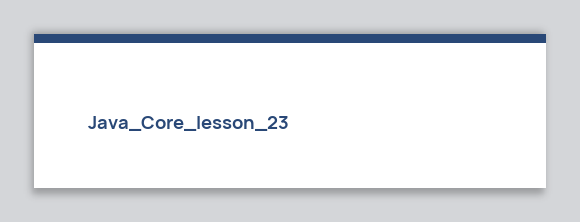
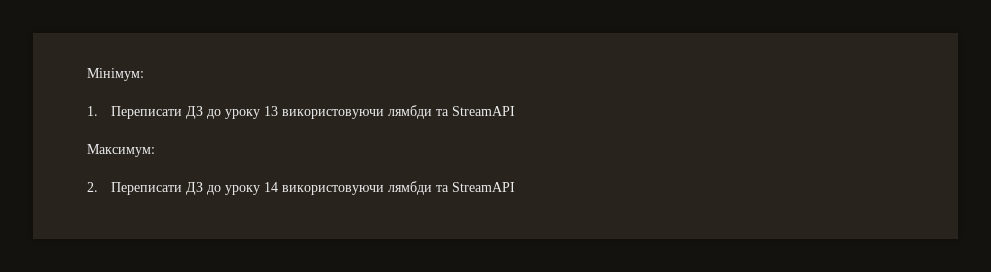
[88,116,289,131] Java_Core_lesson_23 -> [87,68,144,81] [87,105,516,119] [87,144,155,157] [87,181,516,195] Мінімум: // 1. Переписати ДЗ до уроку 13 використовуючи лямбди та StreamAPI // Максимум: // 2. Переписати ДЗ до уроку 14 використовуючи лямбди та StreamAPI

